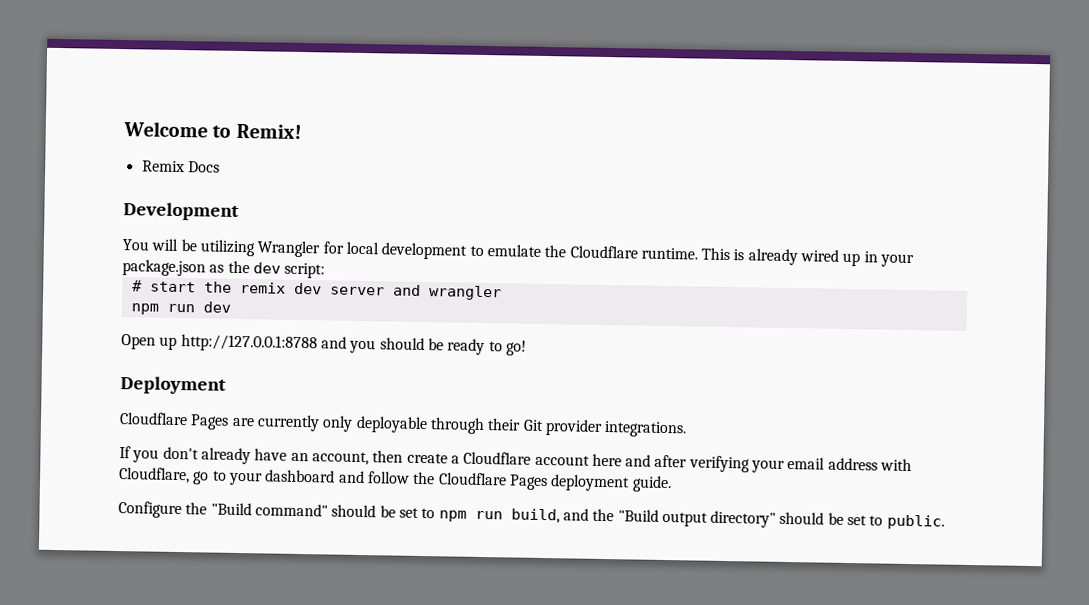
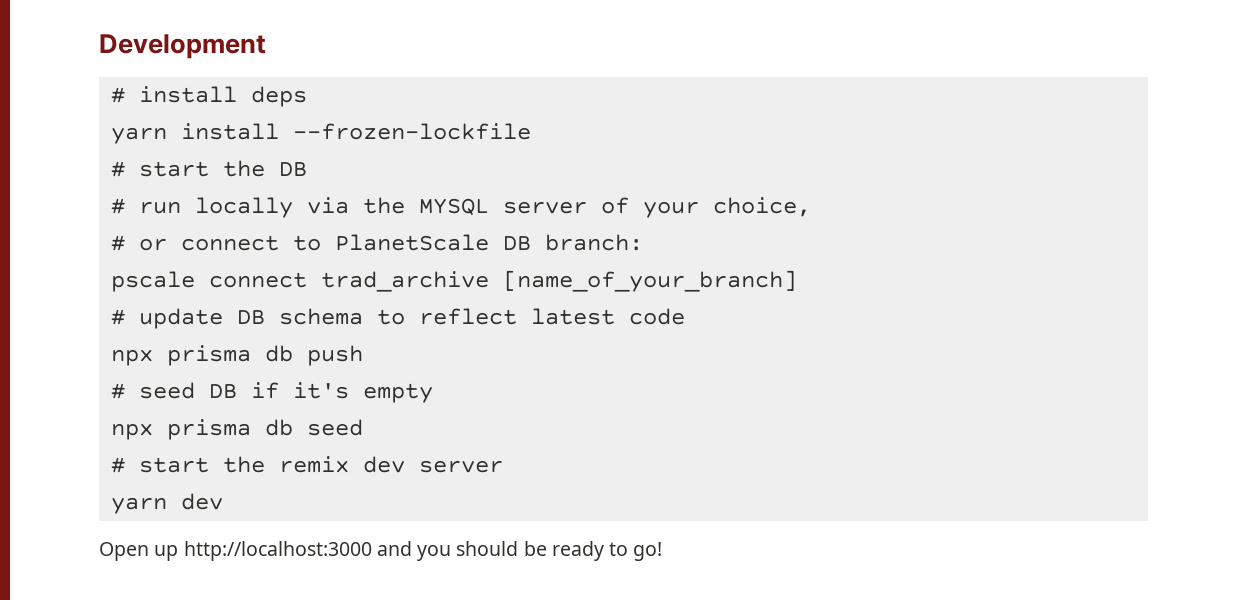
[123,121,302,139] [141,160,220,173] [123,202,239,221] [122,238,915,268] [122,259,326,279] Welcome to Remix! // Remix Docs // Development // You will be utilizing Wrangler for local development to emulate the Cloudflare runtime. This is already wired up in your package.json as the dev script: -> [99,34,266,59] [110,86,307,107] [110,123,531,144] [110,160,307,177] [110,197,811,218] [110,234,643,251] [110,270,797,292] [110,308,685,329] [110,345,363,366] [110,382,433,403] [110,419,363,440] Development // # install deps // yarn install --frozen-lockfile // # start the DB // # run locally via the MYSQL server of your choice, // # or connect to PlanetScale DB branch: // pscale connect trad_archive [name_of_your_branch] // # update DB schema to reflect latest code // npx prisma db push // # seed DB if it's empty // npx prisma db seed
[392,284,502,301] [130,303,195,315] and wrangler // npm run -> [110,497,167,514] // yarn
[180,334,318,353] http://127.0.0.1:8788 -> [183,541,372,561] http://localhost:3000
[120,376,226,395] [119,412,688,438] [119,446,913,473] [118,467,672,493] [118,501,945,530] // Deployment // Cloudflare Pages are currently only deployable through their Git provider integrations. // If you don't already have an account, then create a Cloudflare account here and after verifying your email address with Cloudflare, go to your dashboard and follow the Cloudflare Pages deployment guide. // Configure the "Build command" should be set to npm run build, and the "Build output directory" should be set to public. -> (663, 551) none

